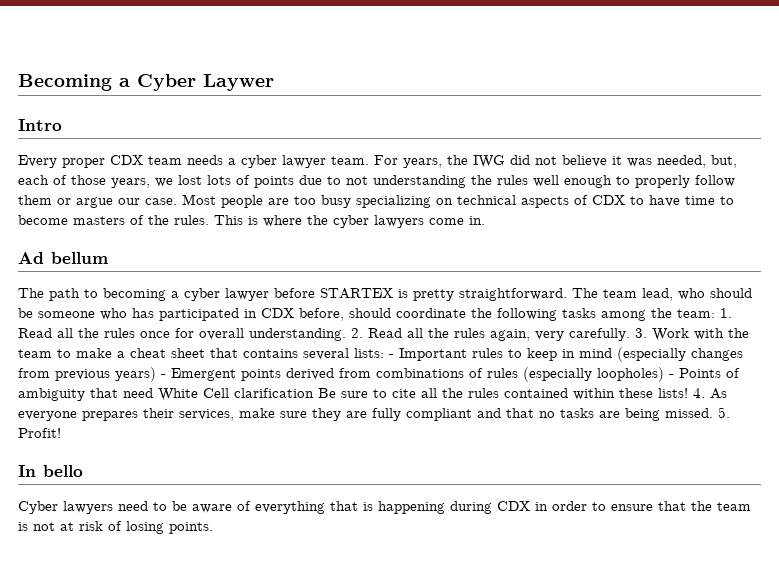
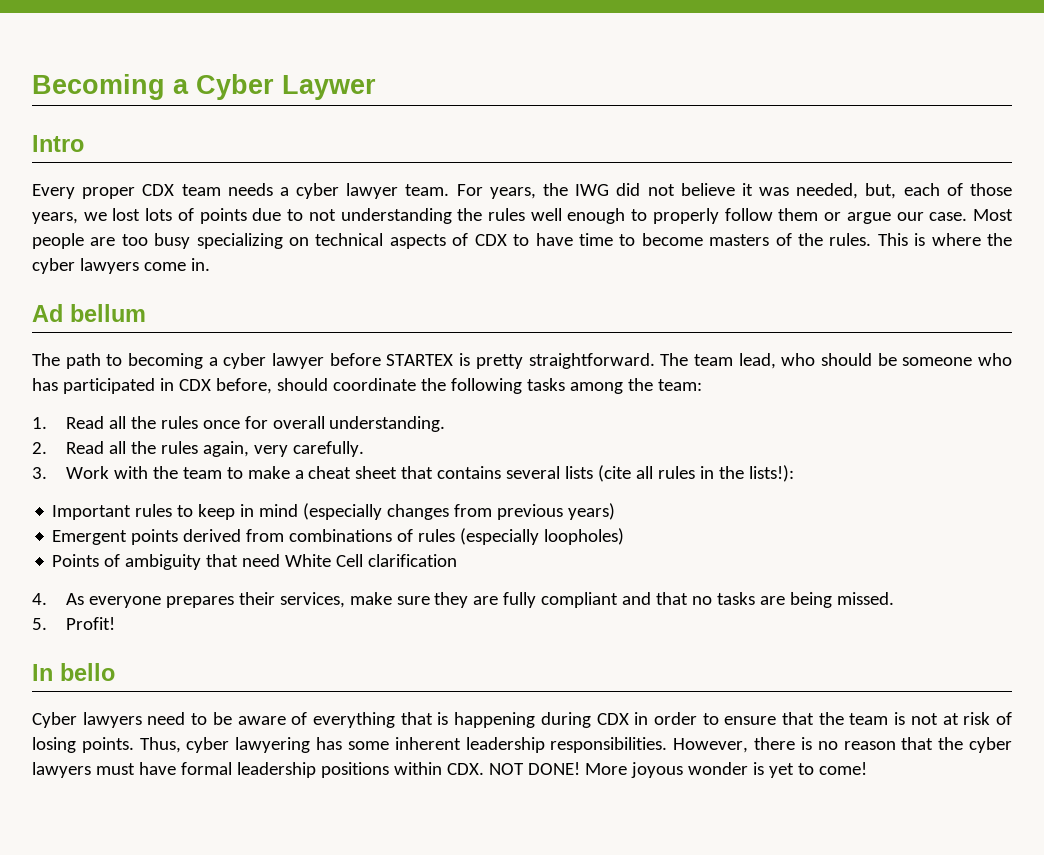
(715, 313) none -> (702, 385) //
(346, 334) none -> (446, 424) //
(630, 334) none -> (364, 449) //
[354,348,394,358] lists: - -> [565,465,795,482] lists (cite all rules in the lists!): //
[161,374,166,378] - -> (616, 511) //
[669,374,674,378] - -> (625, 536) //
[318,388,688,400] Be sure to cite all the rules contained within these lists! -> (458, 560) //
(713, 413) none -> (895, 598) //
(213, 528) none -> [139,737,1013,753] [32,762,867,778] Thus, cyber lawyering has some inherent leadership responsibilities. However, there is no reason that the cyber lawyers must have formal leadership positions within CDX. NOT DONE! More joyous wonder is yet to come!

